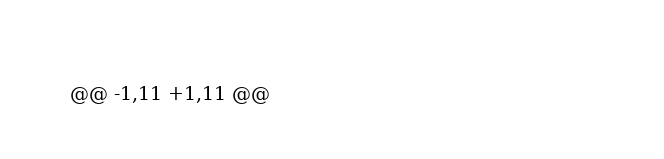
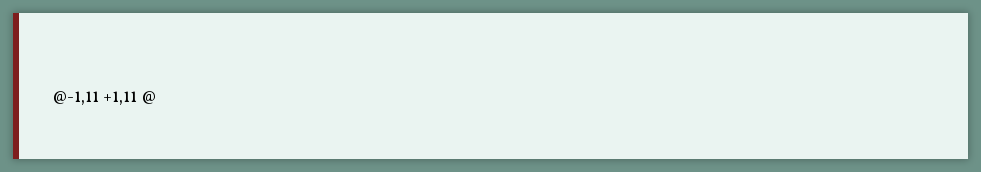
[70,86,270,104] @@ -1,11 +1,11 @@ -> [53,91,156,105] @-1,11 +1,11 @

